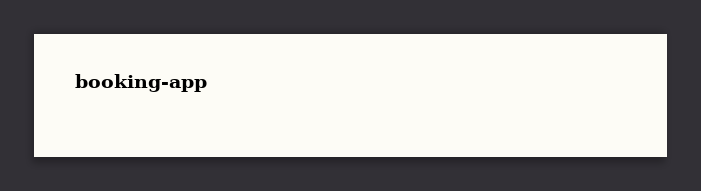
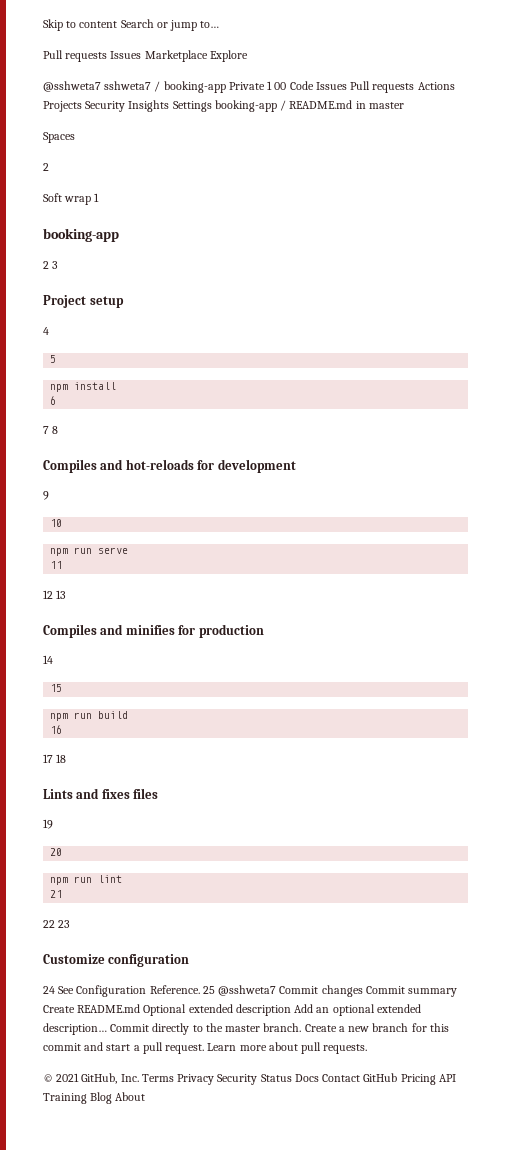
[75,74,207,92] booking-app -> [43,19,220,31] [43,50,248,62] [43,81,455,93] [43,100,404,112] [43,132,75,143] [43,163,49,171] [43,193,100,205] [43,228,119,242] [43,261,59,269] [43,295,124,308] [43,327,49,335] [50,355,57,363] [50,382,117,392] [50,396,57,405] [43,426,59,434] [43,459,296,473] [43,491,49,500] [50,519,63,527] [50,547,129,556] [50,561,63,569] [43,590,67,599] [43,624,264,638] [43,655,53,664] [50,684,63,692] [50,711,129,721] [50,725,63,734] [43,754,67,763] [43,788,159,799] [43,819,53,829] [50,848,63,856] [50,875,123,885] [50,890,63,898] [43,920,71,928] [43,954,190,967] [43,985,458,997] [43,1004,421,1016] [43,1023,449,1035] [43,1042,368,1054] [43,1073,456,1085] [43,1092,146,1104] Skip to content Search or jump to… // Pull requests Issues Marketplace Explore // @sshweta7 sshweta7 / booking-app Private 1 00 Code Issues Pull requests Actions Projects Security Insights Settings booking-app / README.md in master // Spaces // 2 // Soft wrap 1 // booking-app // 2 3 // Project setup // 4 // 5 // npm install // 6 // 7 8 // Compiles and hot-reloads for development // 9 // 10 // npm run serve // 11 // 12 13 // Compiles and minifies for production // 14 // 15 // npm run build // 16 // 17 18 // Lints and fixes files // 19 // 20 // npm run lint // 21 // 22 23 // Customize configuration // 24 See Configuration Reference. 25 @sshweta7 Commit changes Commit summary Create README.md Optional extended description Add an optional extended description… Commit directly to the master branch. Create a new branch for this commit and start a pull request. Learn more about pull requests. // © 2021 GitHub, Inc. Terms Privacy Security Status Docs Contact GitHub Pricing API Training Blog About

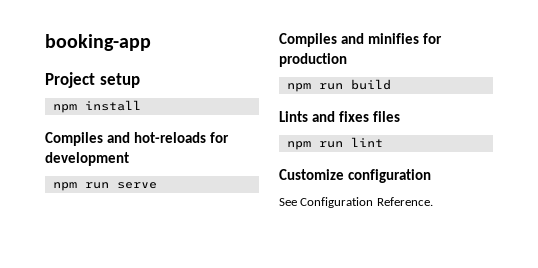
[43,19,220,31] [43,50,248,62] [43,81,455,93] [43,100,404,112] [43,132,75,143] [43,163,49,171] [43,193,100,205] [43,228,119,242] [43,261,59,269] Skip to content Search or jump to… // Pull requests Issues Marketplace Explore // @sshweta7 sshweta7 / booking-app Private 1 00 Code Issues Pull requests Actions Projects Security Insights Settings booking-app / README.md in master // Spaces // 2 // Soft wrap 1 // booking-app // 2 3 -> [45,34,151,51] booking-app
[43,327,49,335] [50,355,57,363] // 4 // 5 -> (140, 80) none
[50,396,57,405] [43,426,59,434] // 6 // 7 8 -> (141, 105) none
[43,491,49,500] [50,519,63,527] // 9 // 10 -> (129, 159) none
[50,561,63,569] [43,590,67,599] // 11 // 12 13 -> (157, 185) none
[43,655,53,664] [50,684,63,692] // 14 // 15 -> (347, 60) none
[50,725,63,734] [43,754,67,763] // 16 // 17 18 -> (391, 84) none
[43,819,53,829] [50,848,63,856] // 19 // 20 -> (400, 116) none
[50,890,63,898] [43,920,71,928] // 21 // 22 23 -> (383, 142) none
[43,986,55,994] 24 -> (431, 176) none
[202,985,458,997] [43,1004,421,1016] [43,1023,449,1035] [43,1042,368,1054] [43,1073,456,1085] [43,1092,146,1104] 25 @sshweta7 Commit changes Commit summary Create README.md Optional extended description Add an optional extended description… Commit directly to the master branch. Create a new branch for this commit and start a pull request. Learn more about pull requests. // © 2021 GitHub, Inc. Terms Privacy Security Status Docs Contact GitHub Pricing API Training Blog About -> (433, 201) none

